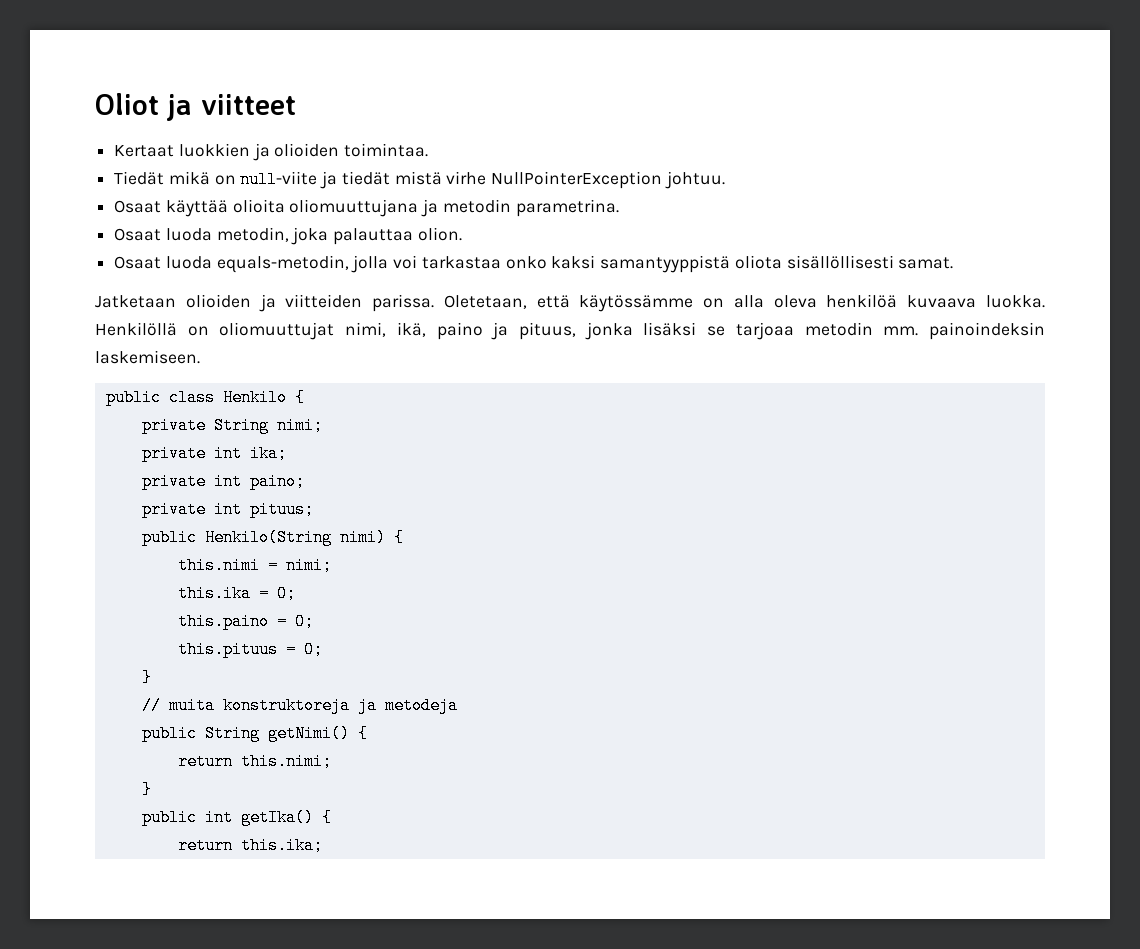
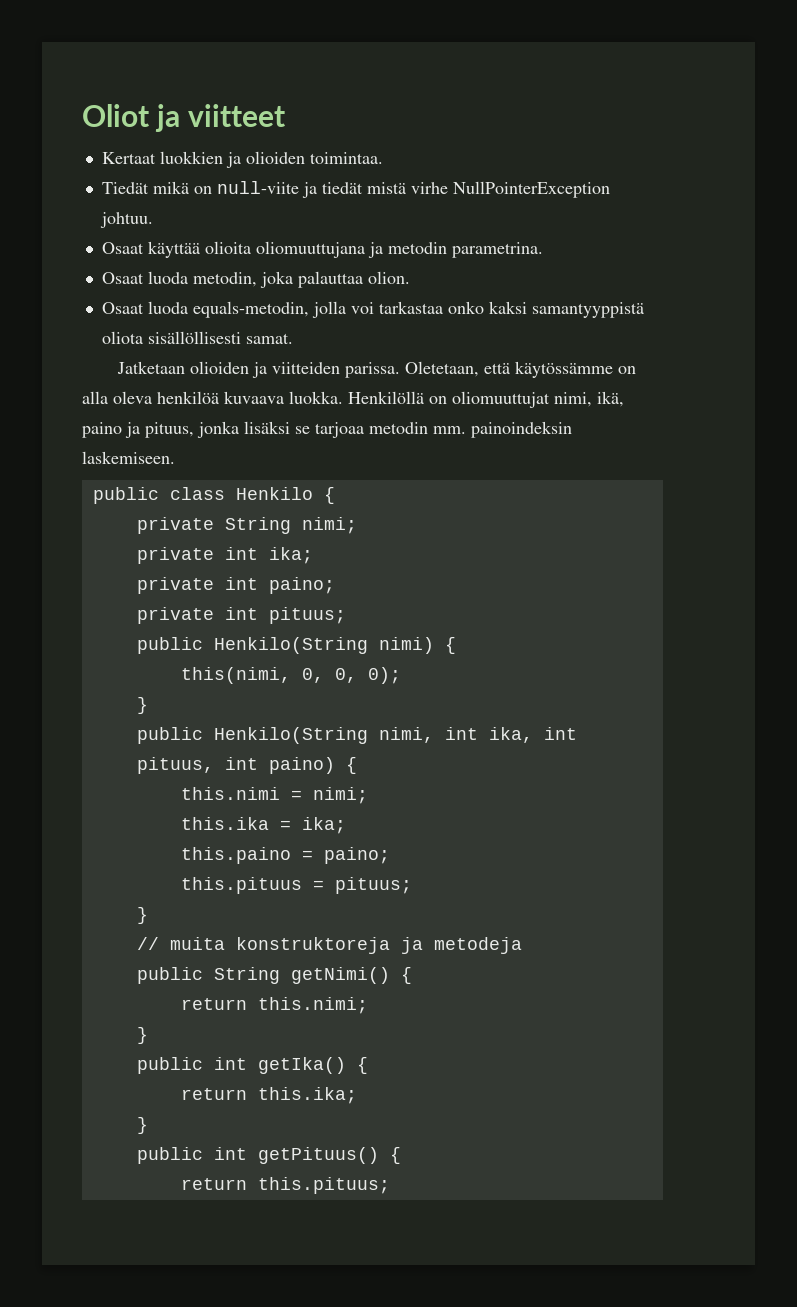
(404, 537) none -> [180,667,401,684] [136,697,148,714] [136,727,577,744] [136,757,357,774] // this(nimi, 0, 0, 0); // } // public Henkilo(String nimi, int ika, int pituus, int paino) {
[276,585,296,602] 0; -> [301,817,346,834] ika;
[294,613,314,630] 0; -> [323,847,390,864] paino;
[303,641,323,658] 0; -> [334,877,412,894] pituus;
(323, 845) none -> [136,1117,148,1134] [136,1147,401,1164] [180,1177,390,1194] // } // public int getPituus() { // return this.pituus;

